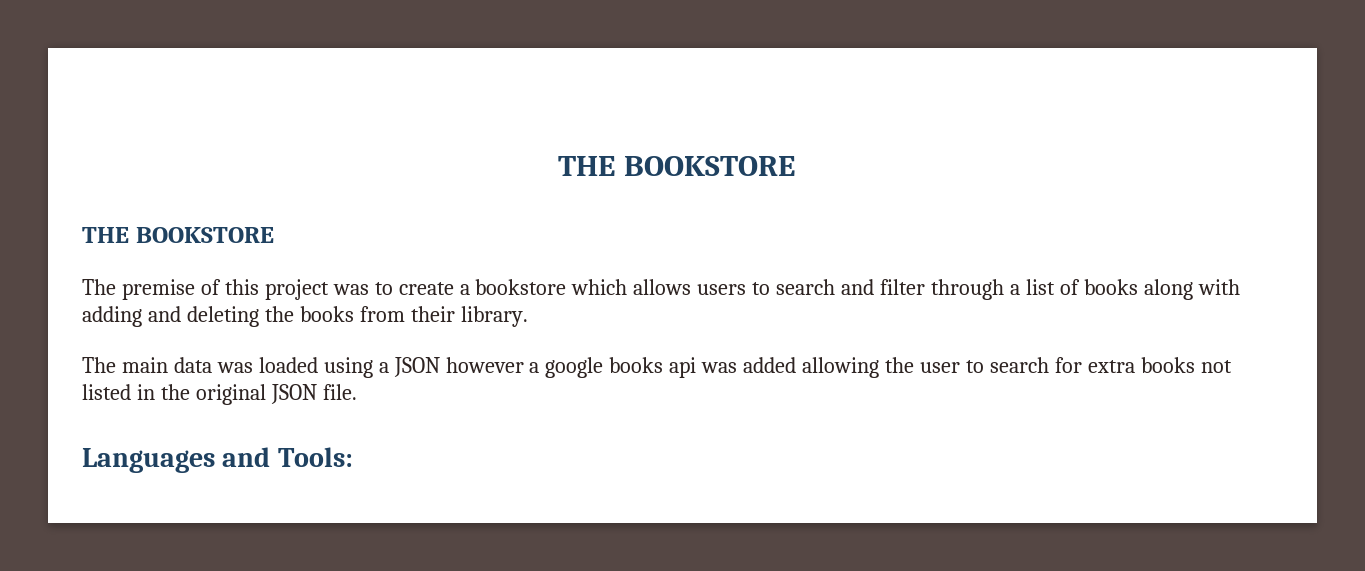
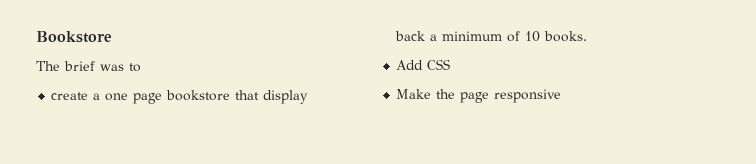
[558,156,795,176] [82,227,274,243] [82,279,329,300] THE BOOKSTORE // THE BOOKSTORE // The premise of this project -> [36,31,112,43] [36,61,95,71] Bookstore // The brief
(393, 288) none -> (141, 67) //
[475,279,1240,300] [82,306,528,327] [82,357,1232,378] [82,384,357,405] [82,447,353,473] bookstore which allows users to search and filter through a list of books along with adding and deleting the books from their library. // The main data was loaded using a JSON however a google books api was added allowing the user to search for extra books not listed in the original JSON file. // Languages and Tools: -> [105,90,309,104] [395,31,588,42] [396,59,451,70] [396,89,562,103] one page bookstore that display back a minimum of 10 books. // Add CSS // Make the page responsive

